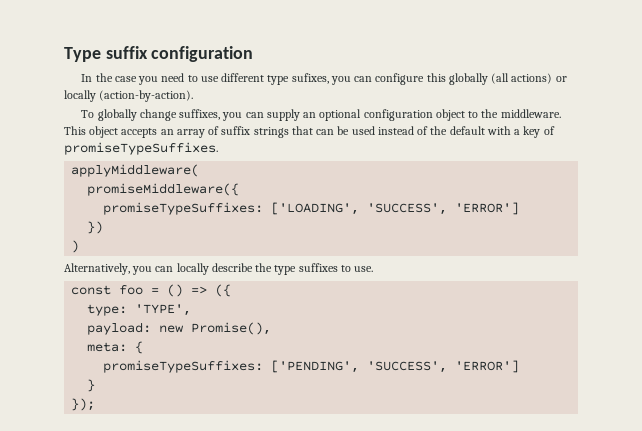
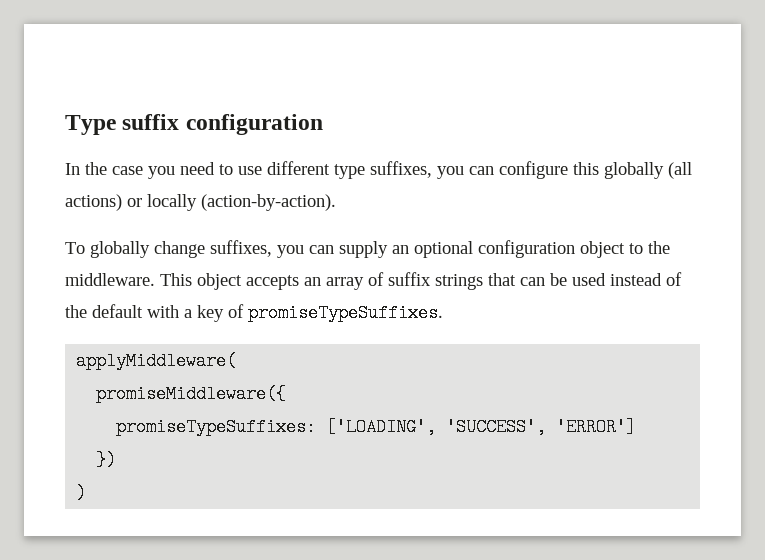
[291,73,329,84] sufixes, -> [370,161,432,178] suffixes,
[64,263,374,275] [71,284,232,297] [87,304,192,316] [87,322,272,335] [87,341,144,354] [103,360,520,373] [87,379,96,392] [71,398,96,411] // Alternatively, you can locally describe the type suffixes to use. // const foo = () => ({ // type: 'TYPE', // payload: new Promise(), // meta: { // promiseTypeSuffixes: ['PENDING', 'SUCCESS', 'ERROR'] // } // }); -> (87, 493) none

